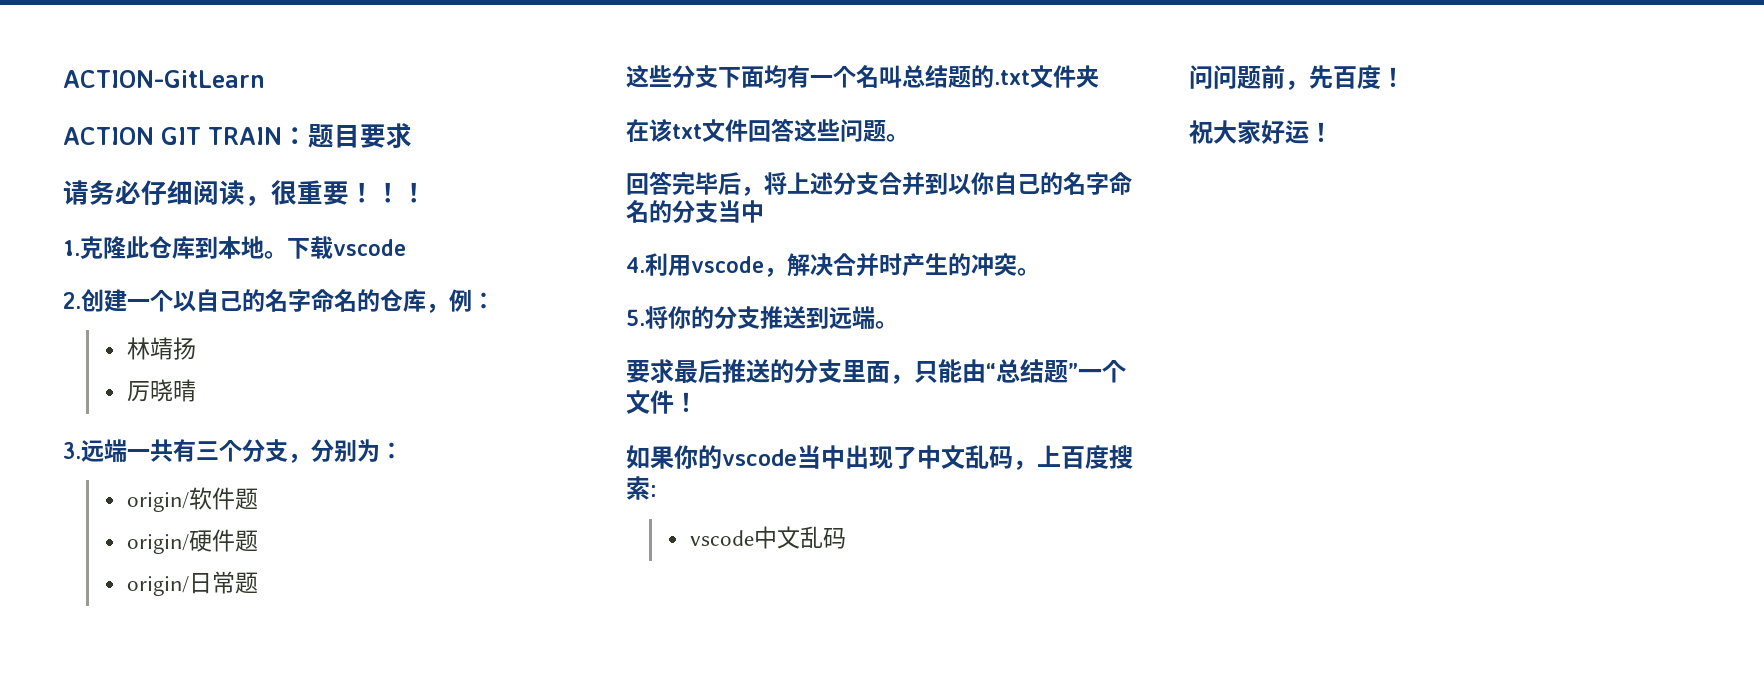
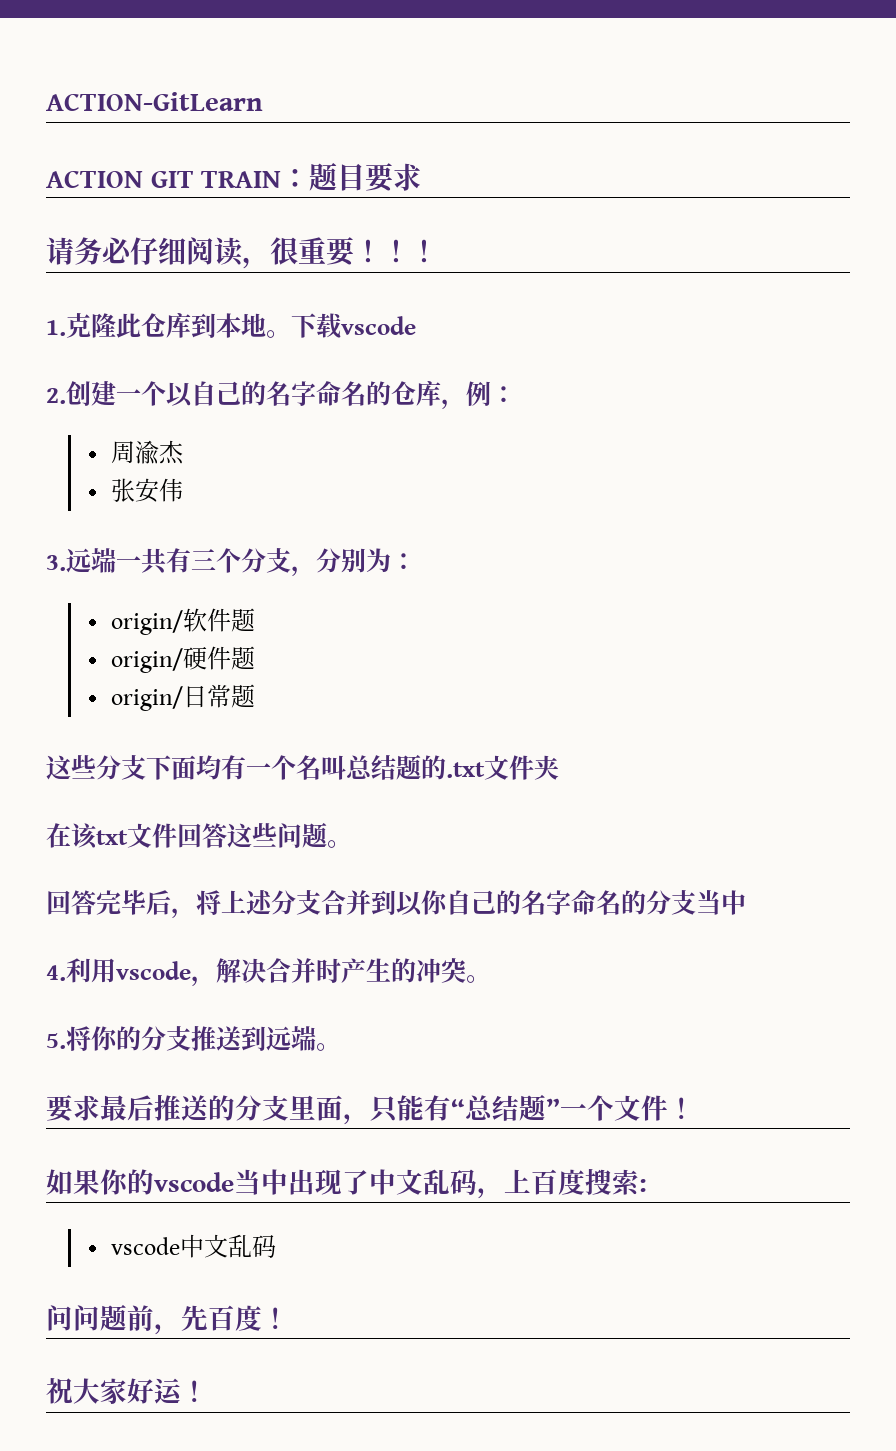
[126,337,196,360] [126,379,196,402] 林靖扬 // 厉晓晴 -> [110,440,184,465] [110,478,183,503] 周渝杰 // 张安伟
[962,359,986,383] 由 -> [424,1095,451,1121] 有

